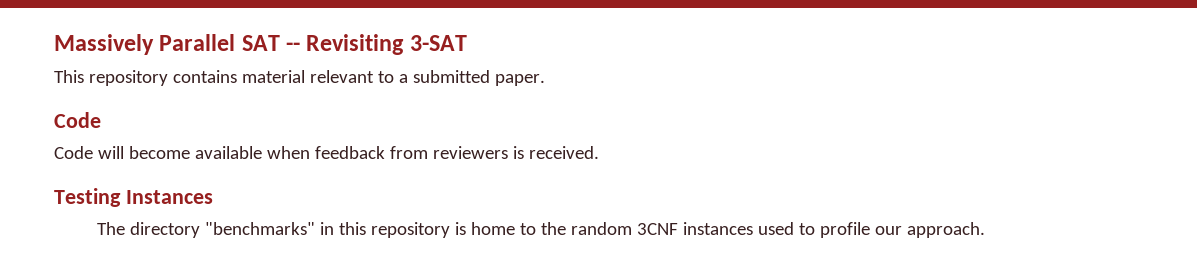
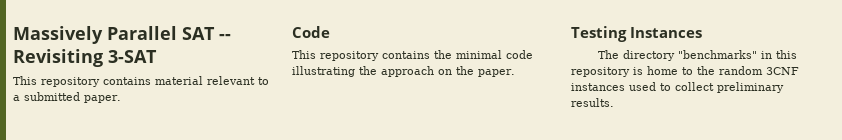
[54,146,599,159] Code will become available when feedback from reviewers is received. -> [292,50,533,61] [292,66,515,77] This repository contains the minimal code illustrating the approach on the paper.
[819,222,985,238] profile our approach. -> [675,82,784,93] [571,98,614,107] collect preliminary results.

